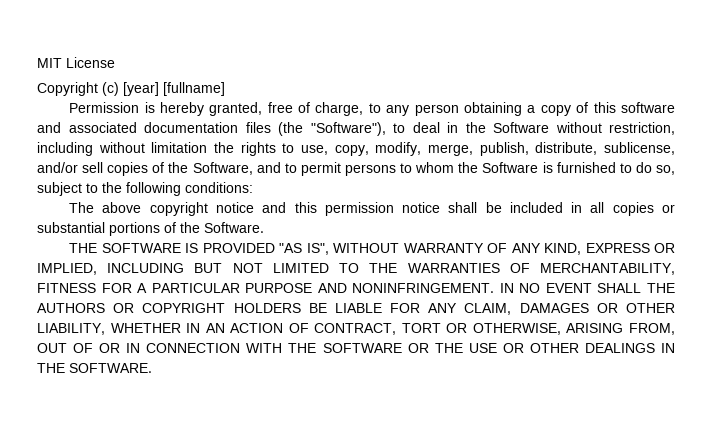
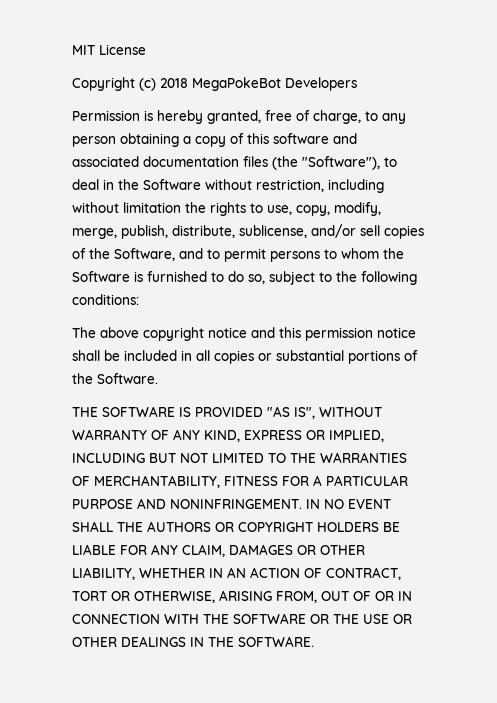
[123,82,225,96] [year] [fullname] -> [160,77,357,91] 2018 MegaPokeBot Developers

